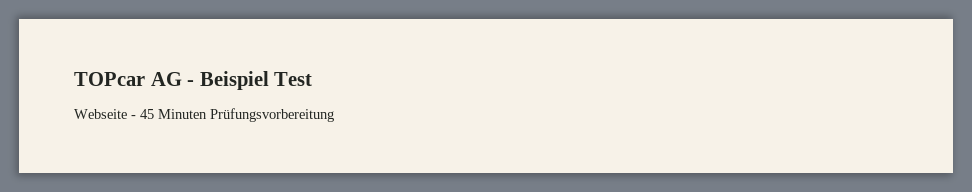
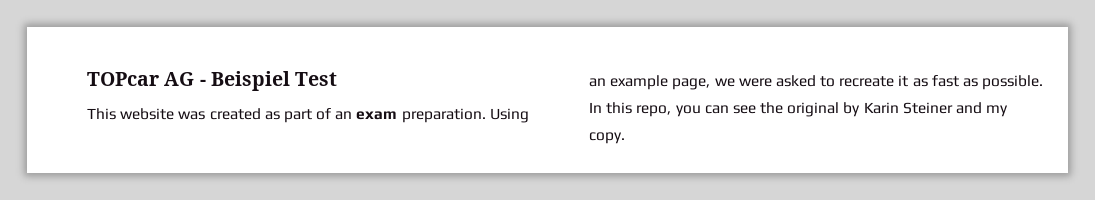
[74,108,334,122] Webseite - 45 Minuten Prüfungsvorbereitung -> [87,108,529,123] [589,75,1044,90] [589,102,1009,117] [589,132,625,144] This website was created as part of an exam preparation. Using an example page, we were asked to recreate it as fast as possible. In this repo, you can see the original by Karin Steiner and my copy.

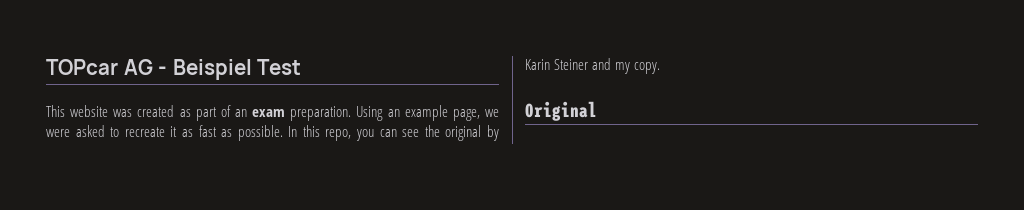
(625, 138) none -> [525,101,597,121] // Original

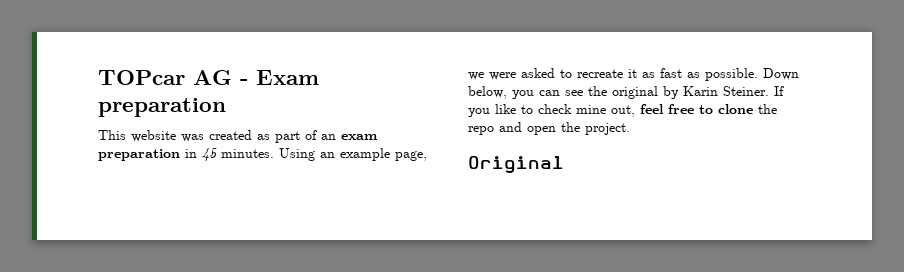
[172,59,302,80] Beispiel Test -> [256,70,319,85] [98,98,226,117] Exam preparation
[290,106,352,121] preparation. -> [98,148,274,161] preparation in 45 minutes.
[288,125,352,141] In this repo, -> [763,68,799,80] [468,86,507,99] Down below,
[554,58,661,74] Steiner and my copy. -> [723,86,784,96] [468,104,777,117] [468,122,630,135] Steiner. If you like to check mine out, feel free to clone the repo and open the project.

